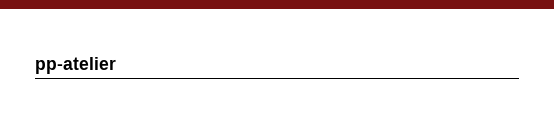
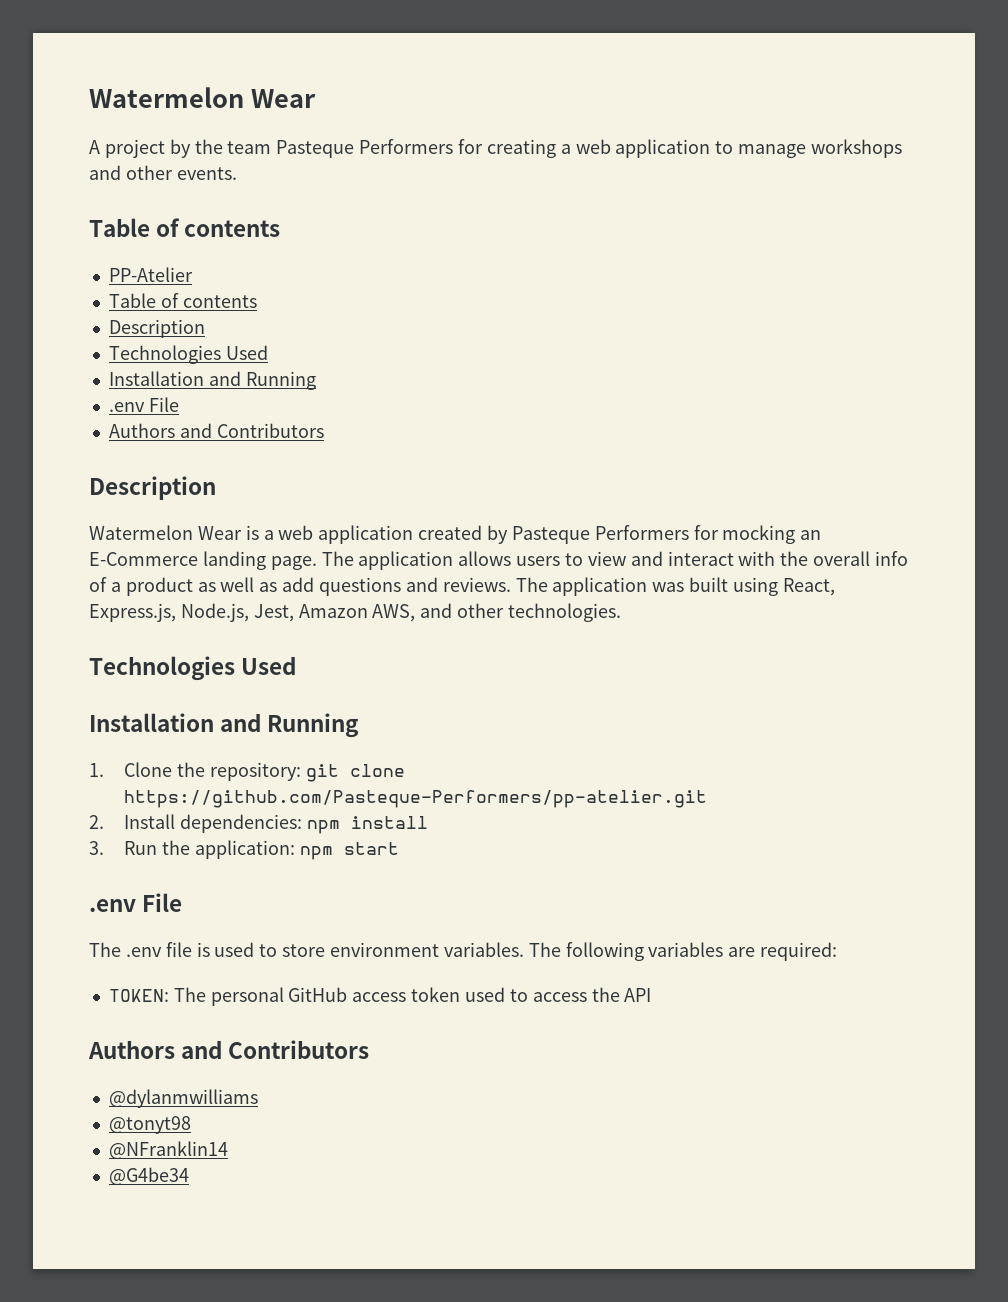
[35,57,116,74] pp-atelier -> [89,87,316,108] [89,139,903,158] [89,165,237,180] [89,218,281,237] [108,267,193,282] [108,293,257,308] [108,319,205,338] [108,345,268,364] [108,371,316,390] [108,397,179,412] [108,423,324,438] [89,476,216,500] [89,525,822,544] [89,551,909,570] [89,577,835,596] [89,603,622,622] [89,656,297,681] [89,713,360,738] [89,762,405,782] [124,790,708,808] [89,814,429,834] [89,840,399,860] [89,893,183,912] [89,942,838,961] [108,987,652,1006] [88,1040,370,1059] [108,1089,258,1108] [108,1116,191,1134] [108,1141,228,1160] [108,1167,189,1186] Watermelon Wear // A project by the team Pasteque Performers for creating a web application to manage workshops and other events. // Table of contents // PP-Atelier // Table of contents // Description // Technologies Used // Installation and Running // .env File // Authors and Contributors // Description // Watermelon Wear is a web application created by Pasteque Performers for mocking an E-Commerce landing page. The application allows users to view and interact with the overall info of a product as well as add questions and reviews. The application was built using React, Express.js, Node.js, Jest, Amazon AWS, and other technologies. // Technologies Used // Installation and Running // 1. Clone the repository: git clone https://github.com/Pasteque-Performers/pp-atelier.git // 2. Install dependencies: npm install // 3. Run the application: npm start // .env File // The .env file is used to store environment variables. The following variables are required: // TOKEN: The personal GitHub access token used to access the API // Authors and Contributors // @dylanmwilliams // @tonyt98 // @NFranklin14 // @G4be34

